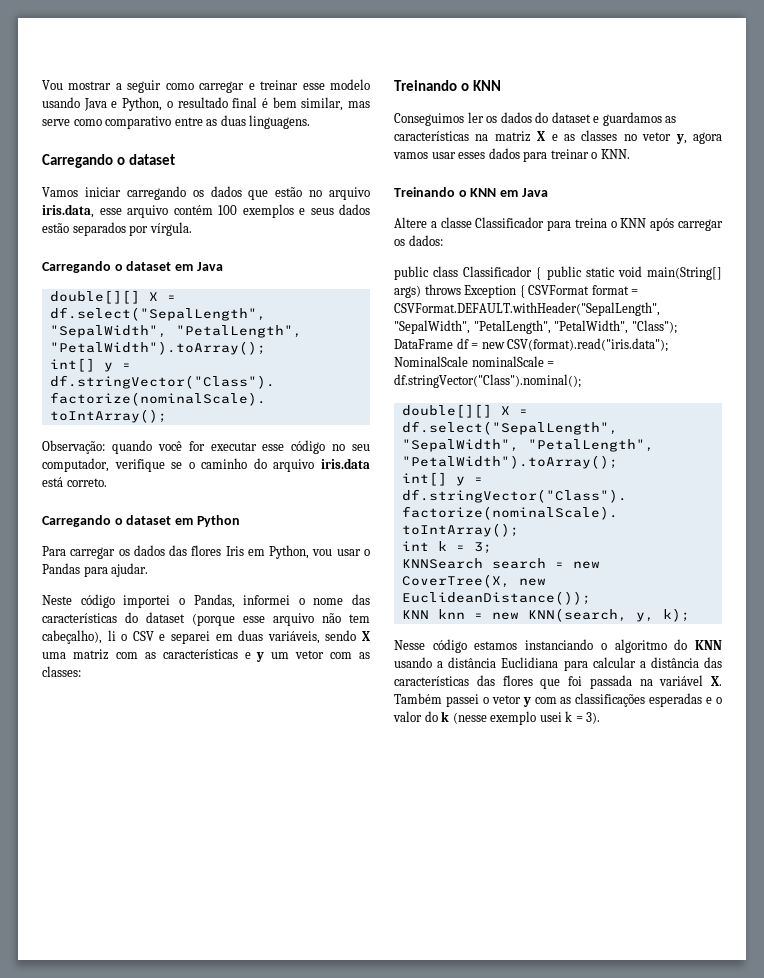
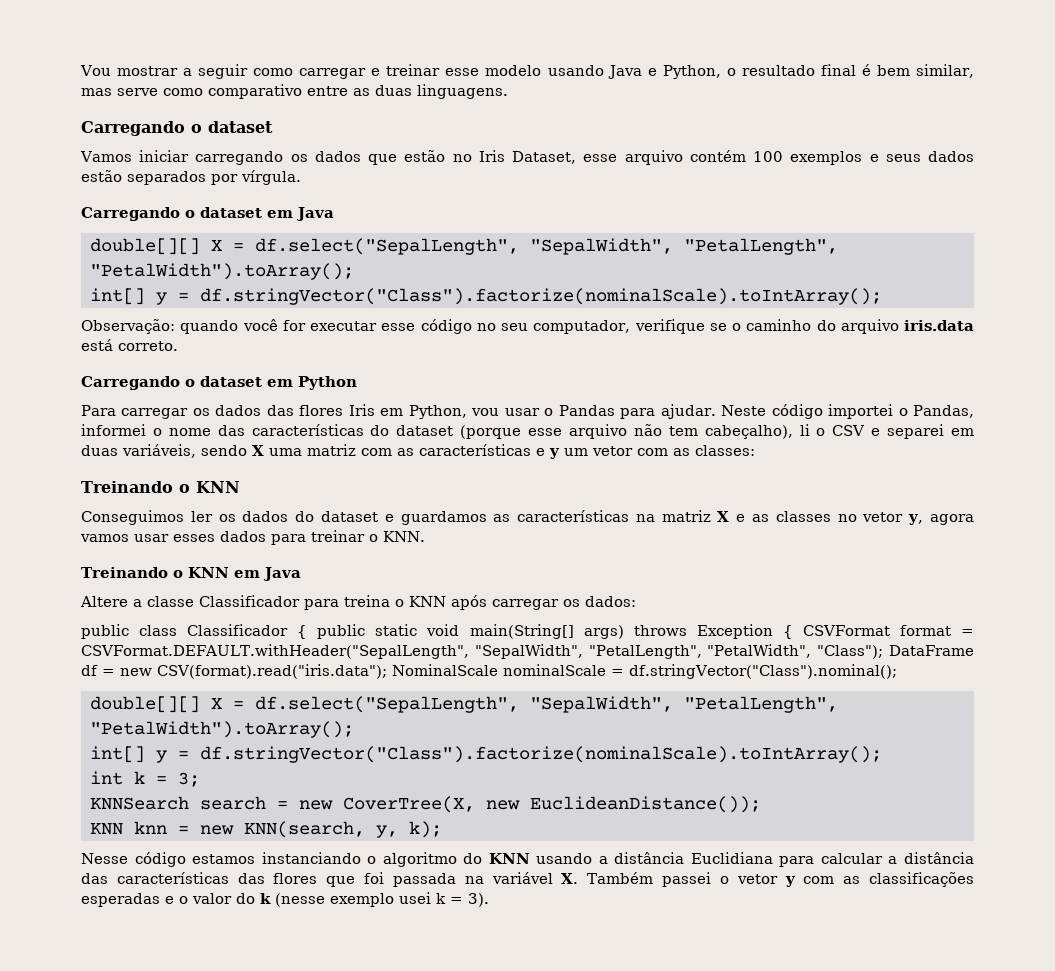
[329,187,370,200] [42,204,94,218] arquivo iris.data, -> [478,150,577,164] Iris Dataset,
(149, 570) // -> (716, 411) none

